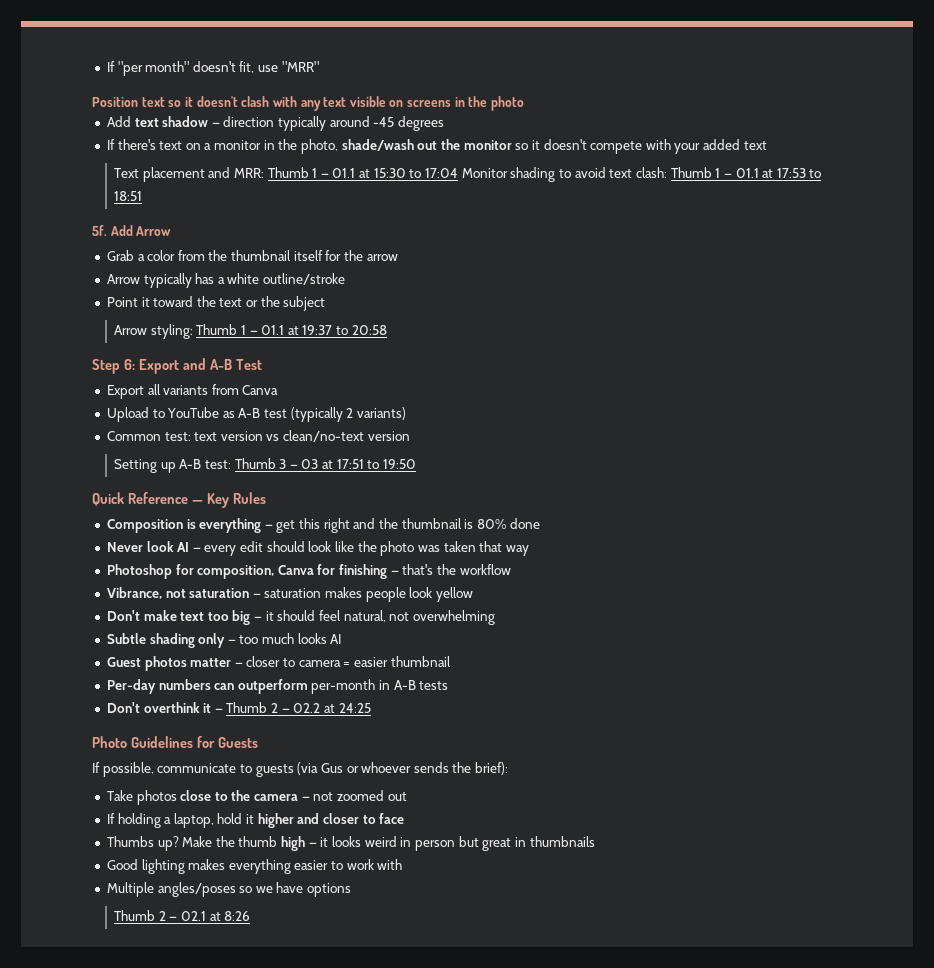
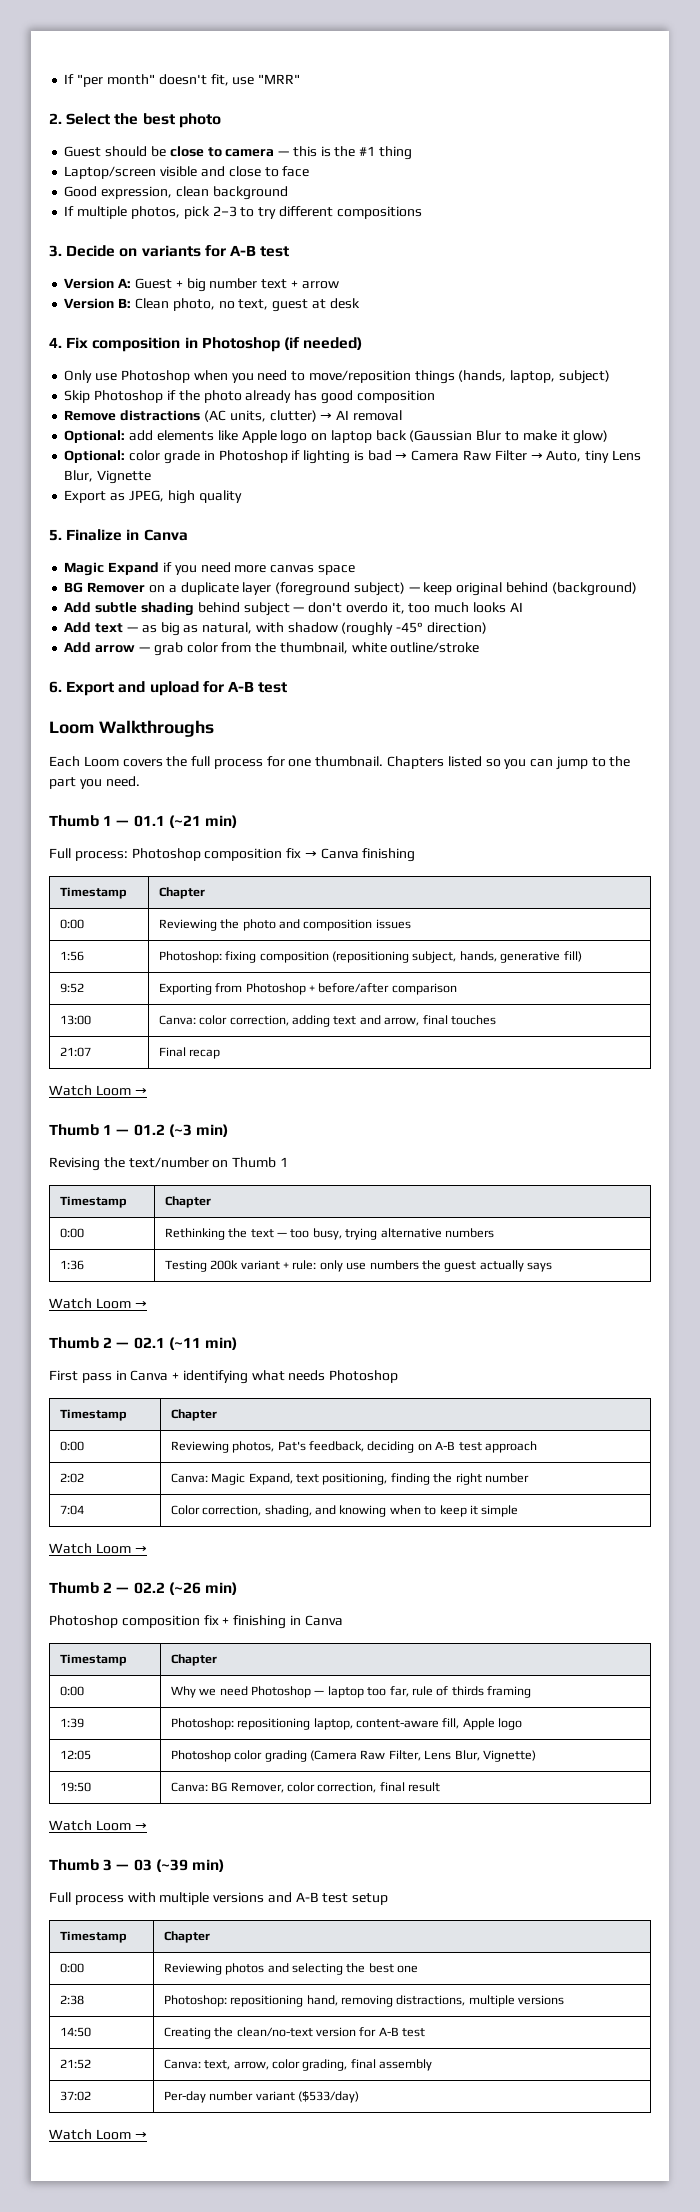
[92,96,525,111] [106,116,445,131] [106,139,767,154] [113,167,822,182] [113,191,142,201] [92,225,172,236] [106,250,398,261] [106,273,346,288] [106,296,326,311] [113,324,387,339] [92,358,262,374] [106,384,279,399] [106,407,406,422] [106,430,410,442] [113,458,417,473] [92,492,266,508] [106,518,540,533] [106,541,529,556] [106,564,511,579] [106,587,474,602] [106,610,495,625] [106,633,342,648] [106,656,451,671] [106,679,449,694] [106,702,371,713] [92,736,258,748] [92,762,509,777] [106,790,407,805] [106,813,405,828] [106,836,595,851] [106,859,403,874] [106,882,352,897] [113,910,251,921] Position text so it doesn't clash with any text visible on screens in the photo // Add text shadow — direction typically around -45 degrees // If there's text on a monitor in the photo, shade/wash out the monitor so it doesn't compete with your added text // Text placement and MRR: Thumb 1 — 01.1 at 15:30 to 17:04 Monitor shading to avoid text clash: Thumb 1 — 01.1 at 17:53 to 18:51 // 5f. Add Arrow // Grab a color from the thumbnail itself for the arrow // Arrow typically has a white outline/stroke // Point it toward the text or the subject // Arrow styling: Thumb 1 — 01.1 at 19:37 to 20:58 // Step 6: Export and A-B Test // Export all variants from Canva // Upload to YouTube as A-B test (typically 2 variants) // Common test: text version vs clean/no-text version // Setting up A-B test: Thumb 3 — 03 at 17:51 to 19:50 // Quick Reference — Key Rules // Composition is everything — get this right and the thumbnail is 80% done // Never look AI — every edit should look like the photo was taken that way // Photoshop for composition, Canva for finishing — that's the workflow // Vibrance, not saturation — saturation makes people look yellow // Don't make text too big — it should feel natural, not overwhelming // Subtle shading only — too much looks AI // Guest photos matter — closer to camera = easier thumbnail // Per-day numbers can outperform per-month in A-B tests // Don't overthink it — Thumb 2 — 02.2 at 24:25 // Photo Guidelines for Guests // If possible, communicate to guests (via Gus or whoever sends the brief): // Take photos close to the camera — not zoomed out // If holding a laptop, hold it higher and closer to face // Thumbs up? Make the thumb high — it looks weird in person but great in thumbnails // Good lighting makes everything easier to work with // Multiple angles/poses so we have options // Thumb 2 — 02.1 at 8:26 -> [49,113,221,128] [64,146,412,160] [64,166,310,179] [64,186,288,200] [64,206,422,219] [49,245,290,257] [64,278,339,292] [64,298,360,312] [49,337,363,352] [64,370,610,384] [64,390,435,404] [64,410,402,422] [64,430,609,444] [64,450,641,464] [64,470,152,484] [64,490,242,504] [49,529,188,541] [64,562,355,576] [64,582,637,596] [64,602,523,616] [64,622,487,636] [64,642,480,656] [49,681,288,696] [49,720,214,737] [49,756,631,770] [49,776,140,789] [49,815,237,828] [49,848,416,862] [59,887,127,899] [158,887,205,899] [59,919,84,929] [158,919,411,931] [59,951,84,961] [158,951,582,963] [59,983,84,993] [158,983,457,995] [59,1015,91,1025] [158,1015,496,1027] [59,1047,91,1057] [158,1047,221,1059] [49,1085,147,1096] [49,1124,228,1137] [49,1157,288,1171] [59,1196,127,1208] [164,1196,211,1208] [59,1228,84,1238] [164,1228,494,1240] [59,1260,84,1270] [164,1260,553,1272] [49,1298,147,1309] [49,1337,237,1350] [49,1370,399,1384] [59,1409,127,1421] [170,1409,217,1421] [59,1441,84,1451] [170,1441,537,1453] [59,1473,84,1483] [170,1473,529,1485] [59,1505,84,1515] [170,1505,519,1517] [49,1543,147,1554] [49,1582,237,1595] [49,1615,343,1629] [59,1654,127,1666] [170,1654,217,1666] [59,1686,84,1696] [170,1686,532,1698] [59,1718,84,1728] [170,1718,523,1730] [59,1750,91,1760] [170,1750,536,1762] [59,1782,91,1792] [170,1782,441,1793] [49,1820,147,1831] [49,1859,224,1872] [49,1892,389,1905] [59,1931,127,1943] [163,1931,210,1943] [59,1963,84,1973] [163,1963,419,1975] [59,1995,84,2005] [163,1995,565,2007] [59,2027,91,2037] [163,2027,426,2039] [59,2059,91,2069] [163,2059,433,2071] [59,2091,91,2101] [163,2091,360,2103] [49,2129,147,2140] 2. Select the best photo // Guest should be close to camera — this is the #1 thing // Laptop/screen visible and close to face // Good expression, clean background // If multiple photos, pick 2–3 to try different compositions // 3. Decide on variants for A-B test // Version A: Guest + big number text + arrow // Version B: Clean photo, no text, guest at desk // 4. Fix composition in Photoshop (if needed) // Only use Photoshop when you need to move/reposition things (hands, laptop, subject) // Skip Photoshop if the photo already has good composition // Remove distractions (AC units, clutter) → AI removal // Optional: add elements like Apple logo on laptop back (Gaussian Blur to make it glow) // Optional: color grade in Photoshop if lighting is bad → Camera Raw Filter → Auto, tiny Lens Blur, Vignette // Export as JPEG, high quality // 5. Finalize in Canva // Magic Expand if you need more canvas space // BG Remover on a duplicate layer (foreground subject) — keep original behind (background) // Add subtle shading behind subject — don't overdo it, too much looks AI // Add text — as big as natural, with shadow (roughly -45° direction) // Add arrow — grab color from the thumbnail, white outline/stroke // 6. Export and upload for A-B test // Loom Walkthroughs // Each Loom covers the full process for one thumbnail. Chapters listed so you can jump to the part you need. // Thumb 1 — 01.1 (~21 min) // Full process: Photoshop composition fix → Canva finishing // Timestamp | Chapter // 0:00 | Reviewing the photo and composition issues // 1:56 | Photoshop: fixing composition (repositioning subject, hands, generative fill) // 9:52 | Exporting from Photoshop + before/after comparison // 13:00 | Canva: color correction, adding text and arrow, final touches // 21:07 | Final recap // Watch Loom → // Thumb 1 — 01.2 (~3 min) // Revising the text/number on Thumb 1 // Timestamp | Chapter // 0:00 | Rethinking the text — too busy, trying alternative numbers // 1:36 | Testing 200k variant + rule: only use numbers the guest actually says // Watch Loom → // Thumb 2 — 02.1 (~11 min) // First pass in Canva + identifying what needs Photoshop // Timestamp | Chapter // 0:00 | Reviewing photos, Pat's feedback, deciding on A-B test approach // 2:02 | Canva: Magic Expand, text positioning, finding the right number // 7:04 | Color correction, shading, and knowing when to keep it simple // Watch Loom → // Thumb 2 — 02.2 (~26 min) // Photoshop composition fix + finishing in Canva // Timestamp | Chapter // 0:00 | Why we need Photoshop — laptop too far, rule of thirds framing // 1:39 | Photoshop: repositioning laptop, content-aware fill, Apple logo // 12:05 | Photoshop color grading (Camera Raw Filter, Lens Blur, Vignette) // 19:50 | Canva: BG Remover, color correction, final result // Watch Loom → // Thumb 3 — 03 (~39 min) // Full process with multiple versions and A-B test setup // Timestamp | Chapter // 0:00 | Reviewing photos and selecting the best one // 2:38 | Photoshop: repositioning hand, removing distractions, multiple versions // 14:50 | Creating the clean/no-text version for A-B test // 21:52 | Canva: text, arrow, color grading, final assembly // 37:02 | Per-day number variant ($533/day) // Watch Loom →

